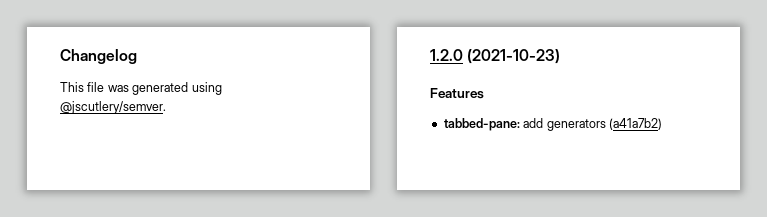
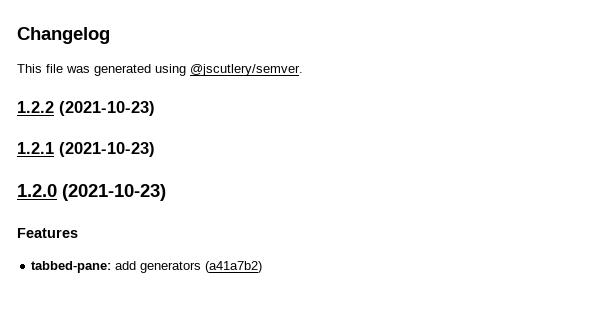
(166, 107) none -> [17,101,155,116] [17,142,155,157] // 1.2.2 (2021-10-23) // 1.2.1 (2021-10-23)

